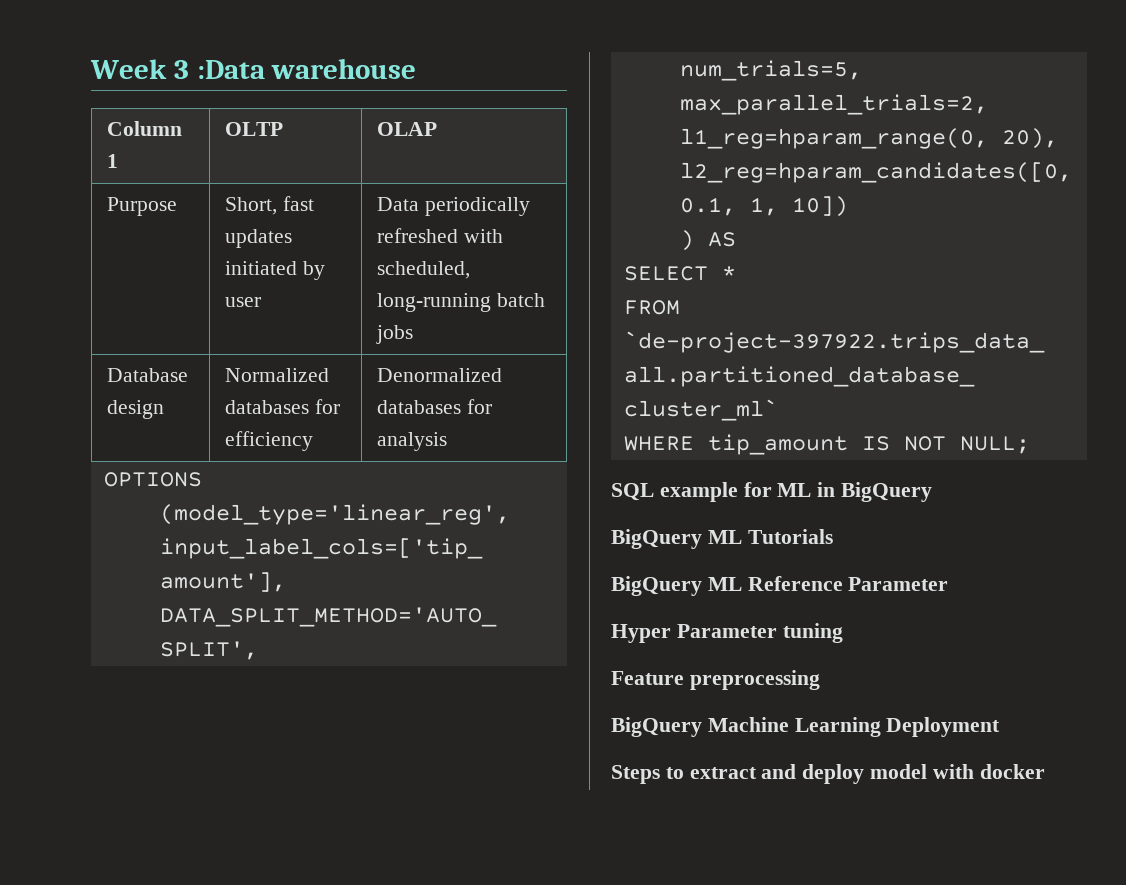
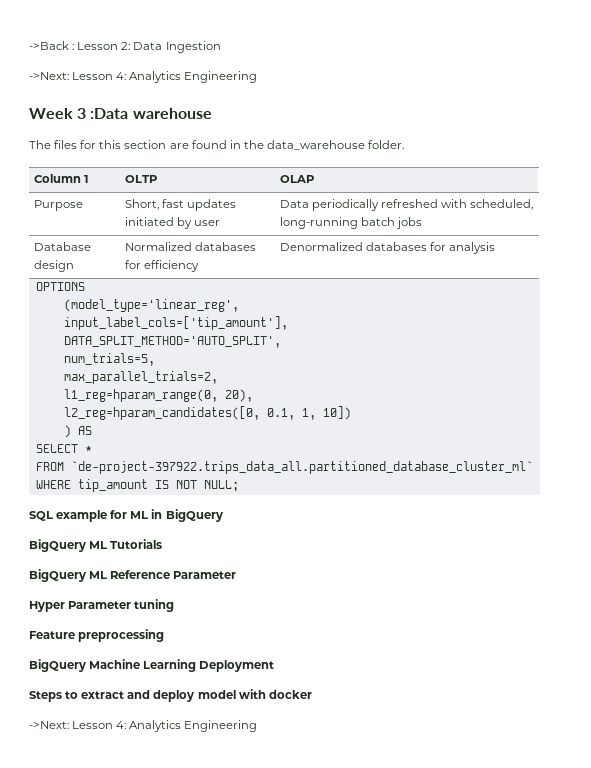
[90,58,417,79] Week 3 :Data warehouse -> [29,41,221,53] [29,71,258,83] [29,108,212,119] [29,140,405,150] ->Back : Lesson 2: Data Ingestion // ->Next: Lesson 4: Analytics Engineering // Week 3 :Data warehouse // The files for this section are found in the data_warehouse folder.
(1045, 771) none -> [29,720,258,732] // ->Next: Lesson 4: Analytics Engineering

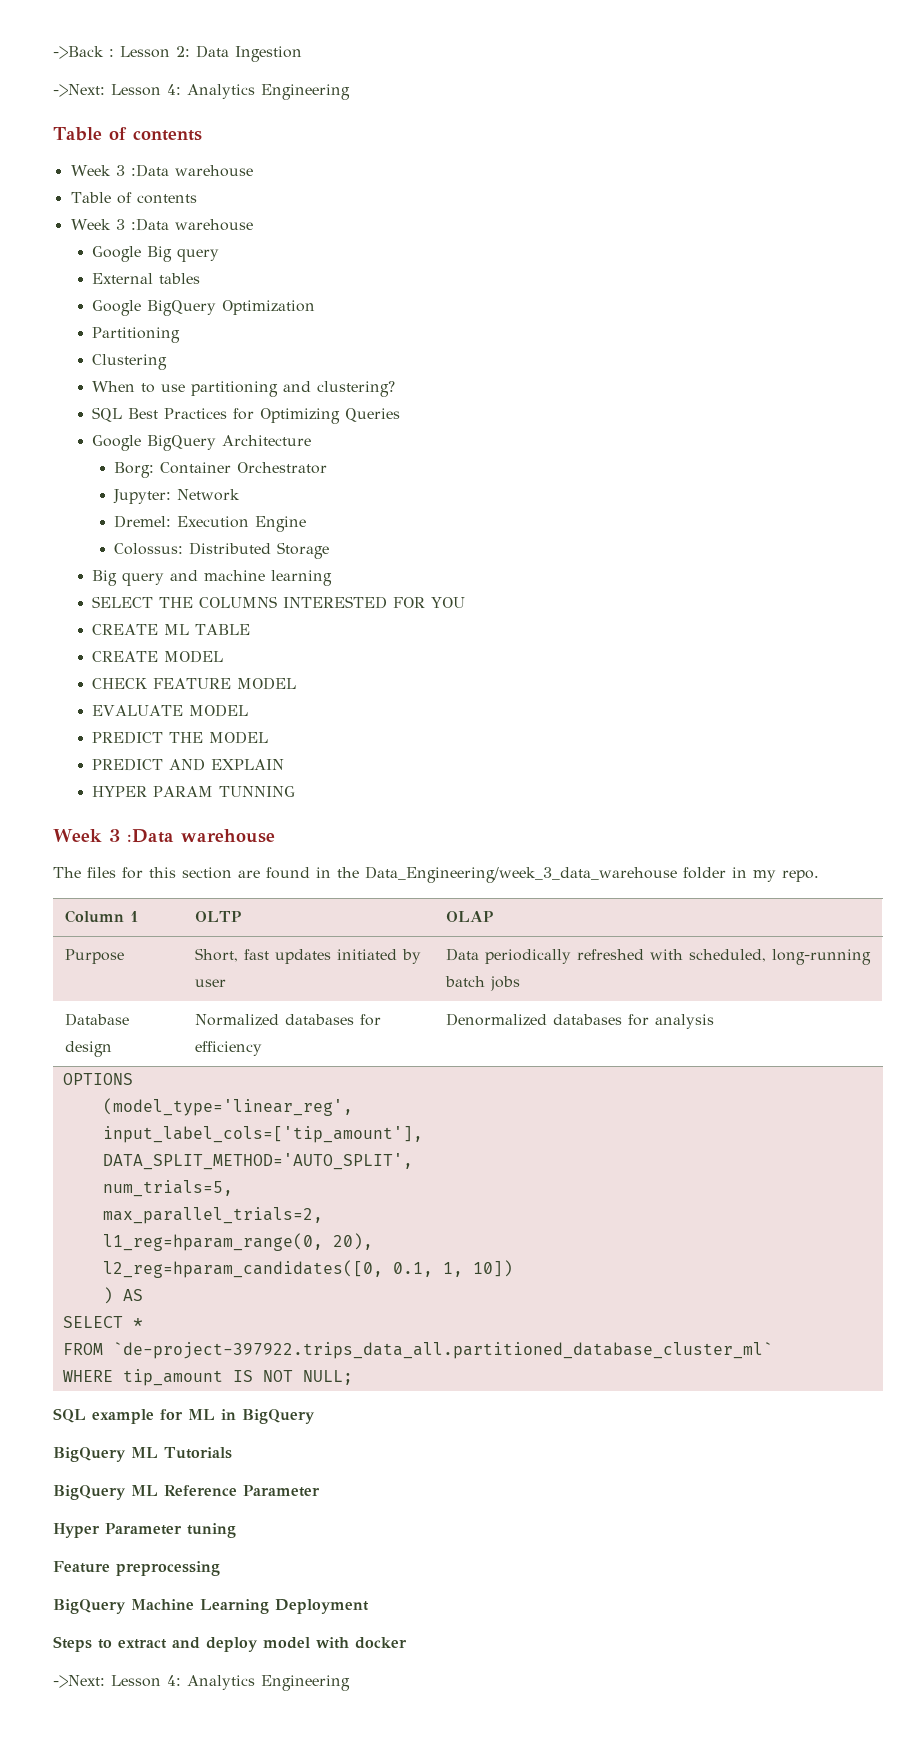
(258, 77) none -> [53,127,202,141] [70,164,253,177] [70,192,197,204] [70,218,253,231] [92,246,220,262] [92,273,201,284] [92,300,316,316] [92,327,181,343] [92,354,168,370] [92,381,396,397] [92,407,401,424] [92,435,312,451] [114,462,328,478] [113,489,241,504] [114,515,307,532] [114,542,330,559] [92,570,333,586] [92,596,466,609] [92,624,251,635] [92,650,224,663] [92,677,297,690] [92,704,249,717] [92,731,269,744] [92,758,285,771] [92,786,296,797] // Table of contents // Week 3 :Data warehouse // Table of contents // Week 3 :Data warehouse // Google Big query // External tables // Google BigQuery Optimization // Partitioning // Clustering // When to use partitioning and clustering? // SQL Best Practices for Optimizing Queries // Google BigQuery Architecture // Borg: Container Orchestrator // Jupyter: Network // Dremel: Execution Engine // Colossus: Distributed Storage // Big query and machine learning // SELECT THE COLUMNS INTERESTED FOR YOU // CREATE ML TABLE // CREATE MODEL // CHECK FEATURE MODEL // EVALUATE MODEL // PREDICT THE MODEL // PREDICT AND EXPLAIN // HYPER PARAM TUNNING
[266,140,405,150] data_warehouse folder. -> [365,866,819,883] Data_Engineering/week_3_data_warehouse folder in my repo.

